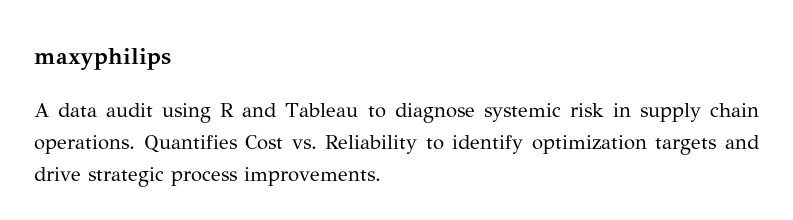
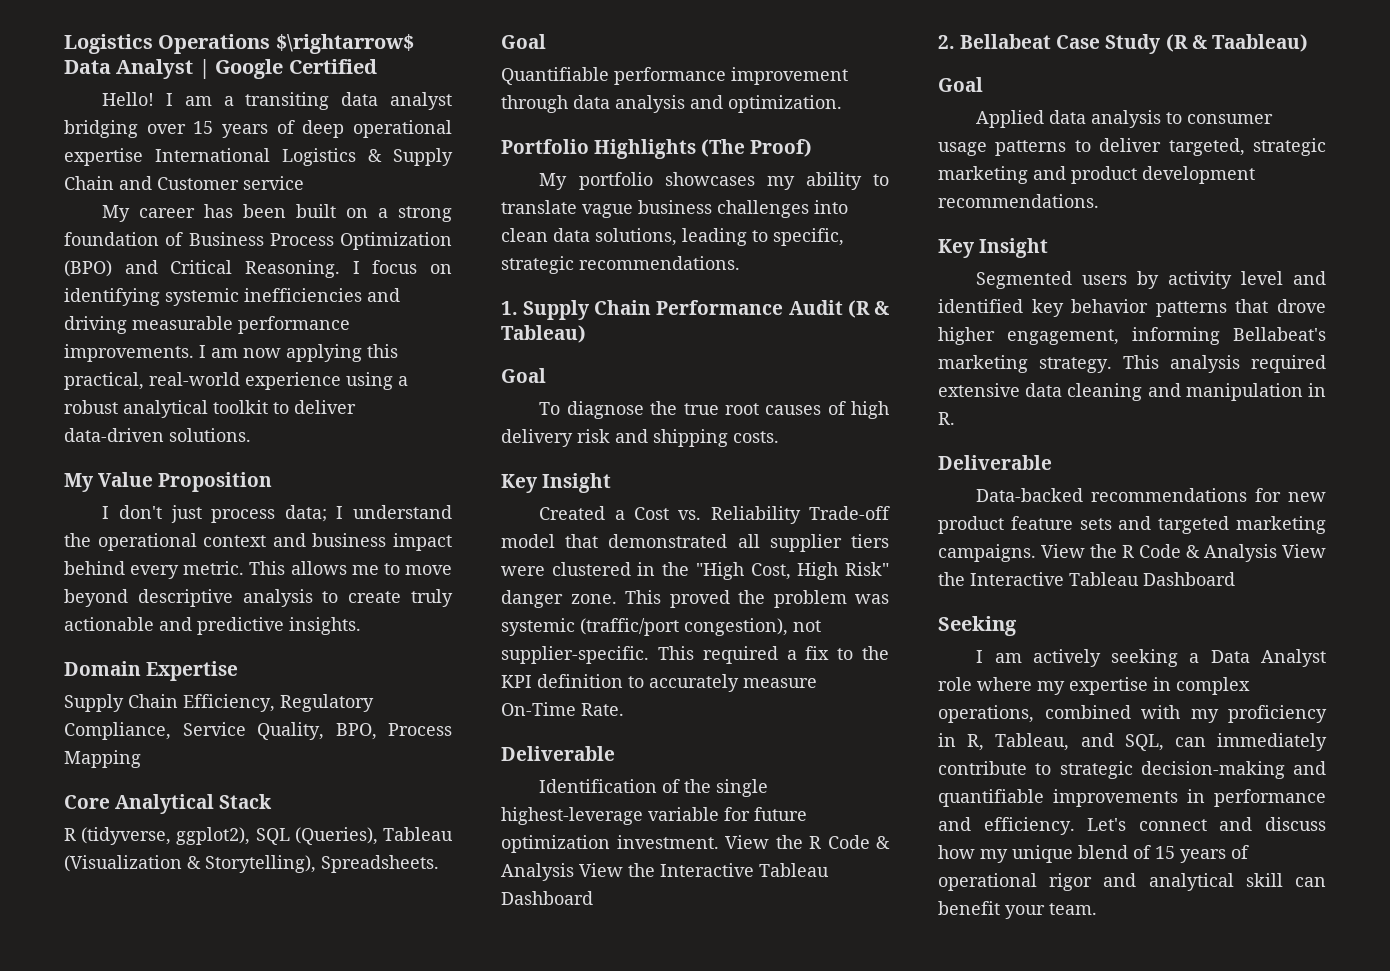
[34,48,171,70] [34,103,759,123] [34,135,760,155] [34,167,381,187] maxyphilips // A data audit using R and Tableau to diagnose systemic risk in supply chain operations. Quantifies Cost vs. Reliability to identify optimization targets and drive strategic process improvements. -> [64,34,414,54] [64,59,377,79] [102,92,453,110] [64,120,452,138] [64,148,453,166] [64,176,304,190] [102,204,452,222] [64,232,452,250] [64,260,453,278] [64,288,400,306] [64,316,350,334] [64,344,398,362] [64,372,408,390] [64,400,356,418] [64,428,251,442] [64,472,273,492] [102,505,452,523] [64,533,452,551] [64,561,453,579] [64,589,454,607] [64,617,361,635] [64,661,239,681] [64,694,374,712] [64,722,452,740] [64,750,141,768] [64,794,273,814] [64,827,453,845] [64,855,439,873] [501,34,546,49] [501,67,848,85] [501,95,842,113] [501,139,813,159] [539,172,889,190] [501,200,848,218] [501,228,844,246] [501,256,740,274] [501,300,889,320] [501,325,586,343] [501,368,546,383] [539,401,889,419] [501,429,779,447] [501,473,612,493] [539,506,890,524] [501,534,889,552] [501,562,889,580] [501,590,889,608] [501,618,821,636] [501,646,889,664] [501,674,817,692] [501,702,624,716] [501,746,615,761] [539,779,769,797] [501,807,807,825] [501,835,890,853] [501,863,829,881] [501,891,593,905] [938,34,1308,54] [938,77,983,92] [976,110,1274,128] [938,138,1326,156] [938,166,1255,184] [938,194,1099,208] [938,238,1049,258] [976,271,1326,289] [938,299,1326,317] [938,327,1326,345] [938,355,1326,373] [938,383,1326,401] [938,412,955,425] [938,455,1052,470] [976,488,1326,502] [938,516,1326,534] [938,544,1326,562] [938,572,1235,586] [938,616,1017,636] [976,649,1326,667] [938,677,1250,695] [938,705,1327,723] [938,733,1327,751] [938,761,1326,779] [938,789,1326,807] [938,817,1326,835] [938,845,1249,863] [938,873,1326,891] [938,901,1097,919] Logistics Operations $\rightarrow$ Data Analyst | Google Certified // Hello! I am a transiting data analyst bridging over 15 years of deep operational expertise International Logistics & Supply Chain and Customer service // My career has been built on a strong foundation of Business Process Optimization (BPO) and Critical Reasoning. I focus on identifying systemic inefficiencies and driving measurable performance improvements. I am now applying this practical, real-world experience using a robust analytical toolkit to deliver data-driven solutions. // My Value Proposition // I don't just process data; I understand the operational context and business impact behind every metric. This allows me to move beyond descriptive analysis to create truly actionable and predictive insights. // Domain Expertise // Supply Chain Efficiency, Regulatory Compliance, Service Quality, BPO, Process Mapping // Core Analytical Stack // R (tidyverse, ggplot2), SQL (Queries), Tableau (Visualization & Storytelling), Spreadsheets. // Goal // Quantifiable performance improvement through data analysis and optimization. // Portfolio Highlights (The Proof) // My portfolio showcases my ability to translate vague business challenges into clean data solutions, leading to specific, strategic recommendations. // 1. Supply Chain Performance Audit (R & Tableau) // Goal // To diagnose the true root causes of high delivery risk and shipping costs. // Key Insight // Created a Cost vs. Reliability Trade-off model that demonstrated all supplier tiers were clustered in the "High Cost, High Risk" danger zone. This proved the problem was systemic (traffic/port congestion), not supplier-specific. This required a fix to the KPI definition to accurately measure On-Time Rate. // Deliverable // Identification of the single highest-leverage variable for future optimization investment. View the R Code & Analysis View the Interactive Tableau Dashboard // 2. Bellabeat Case Study (R & Taableau) // Goal // Applied data analysis to consumer usage patterns to deliver targeted, strategic marketing and product development recommendations. // Key Insight // Segmented users by activity level and identified key behavior patterns that drove higher engagement, informing Bellabeat's marketing strategy. This analysis required extensive data cleaning and manipulation in R. // Deliverable // Data-backed recommendations for new product feature sets and targeted marketing campaigns. View the R Code & Analysis View the Interactive Tableau Dashboard // Seeking // I am actively seeking a Data Analyst role where my expertise in complex operations, combined with my proficiency in R, Tableau, and SQL, can immediately contribute to strategic decision-making and quantifiable improvements in performance and efficiency. Let's connect and discuss how my unique blend of 15 years of operational rigor and analytical skill can benefit your team.

